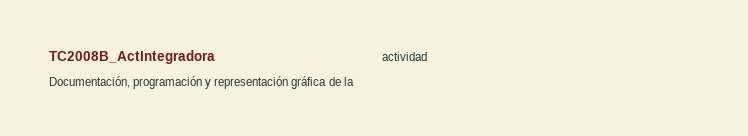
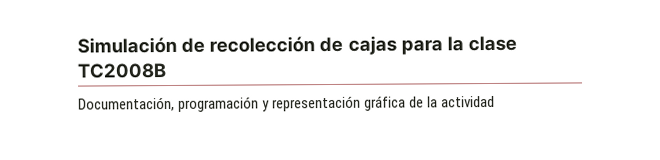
[49,50,215,64] TC2008B_ActIntegradora -> [77,35,517,55] [77,63,166,79] Simulación de recolección de cajas para la clase TC2008B

